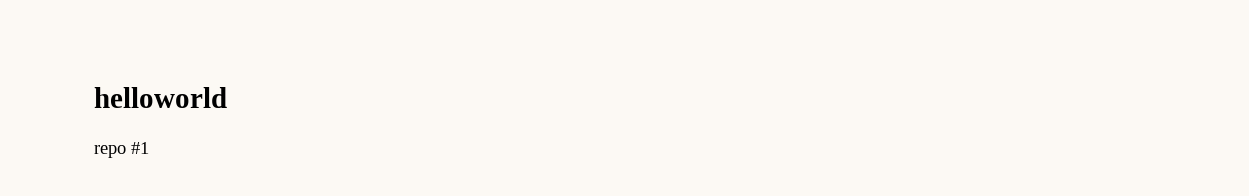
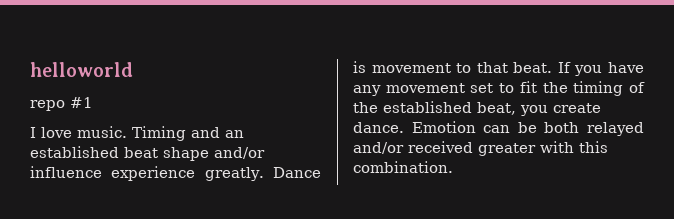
(149, 148) none -> [30,126,244,141] [30,146,265,161] [30,166,321,181] [353,61,644,76] [353,81,645,96] [353,101,601,116] [353,121,644,136] [353,141,608,156] [353,161,453,173] // I love music. Timing and an established beat shape and/or influence experience greatly. Dance is movement to that beat. If you have any movement set to fit the timing of the established beat, you create dance. Emotion can be both relayed and/or received greater with this combination.

